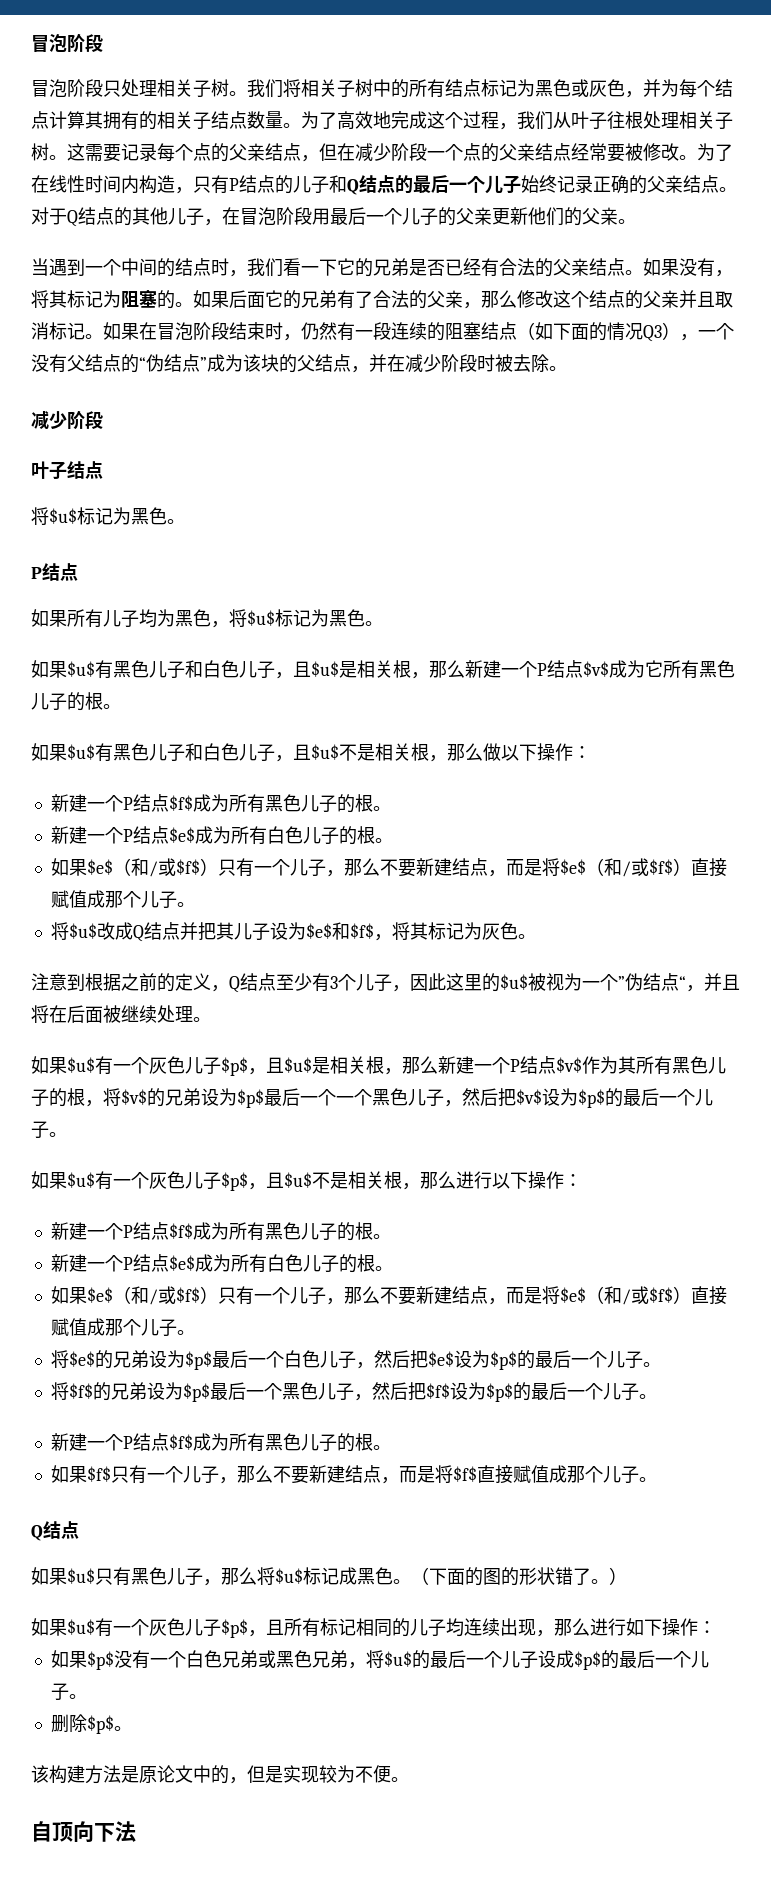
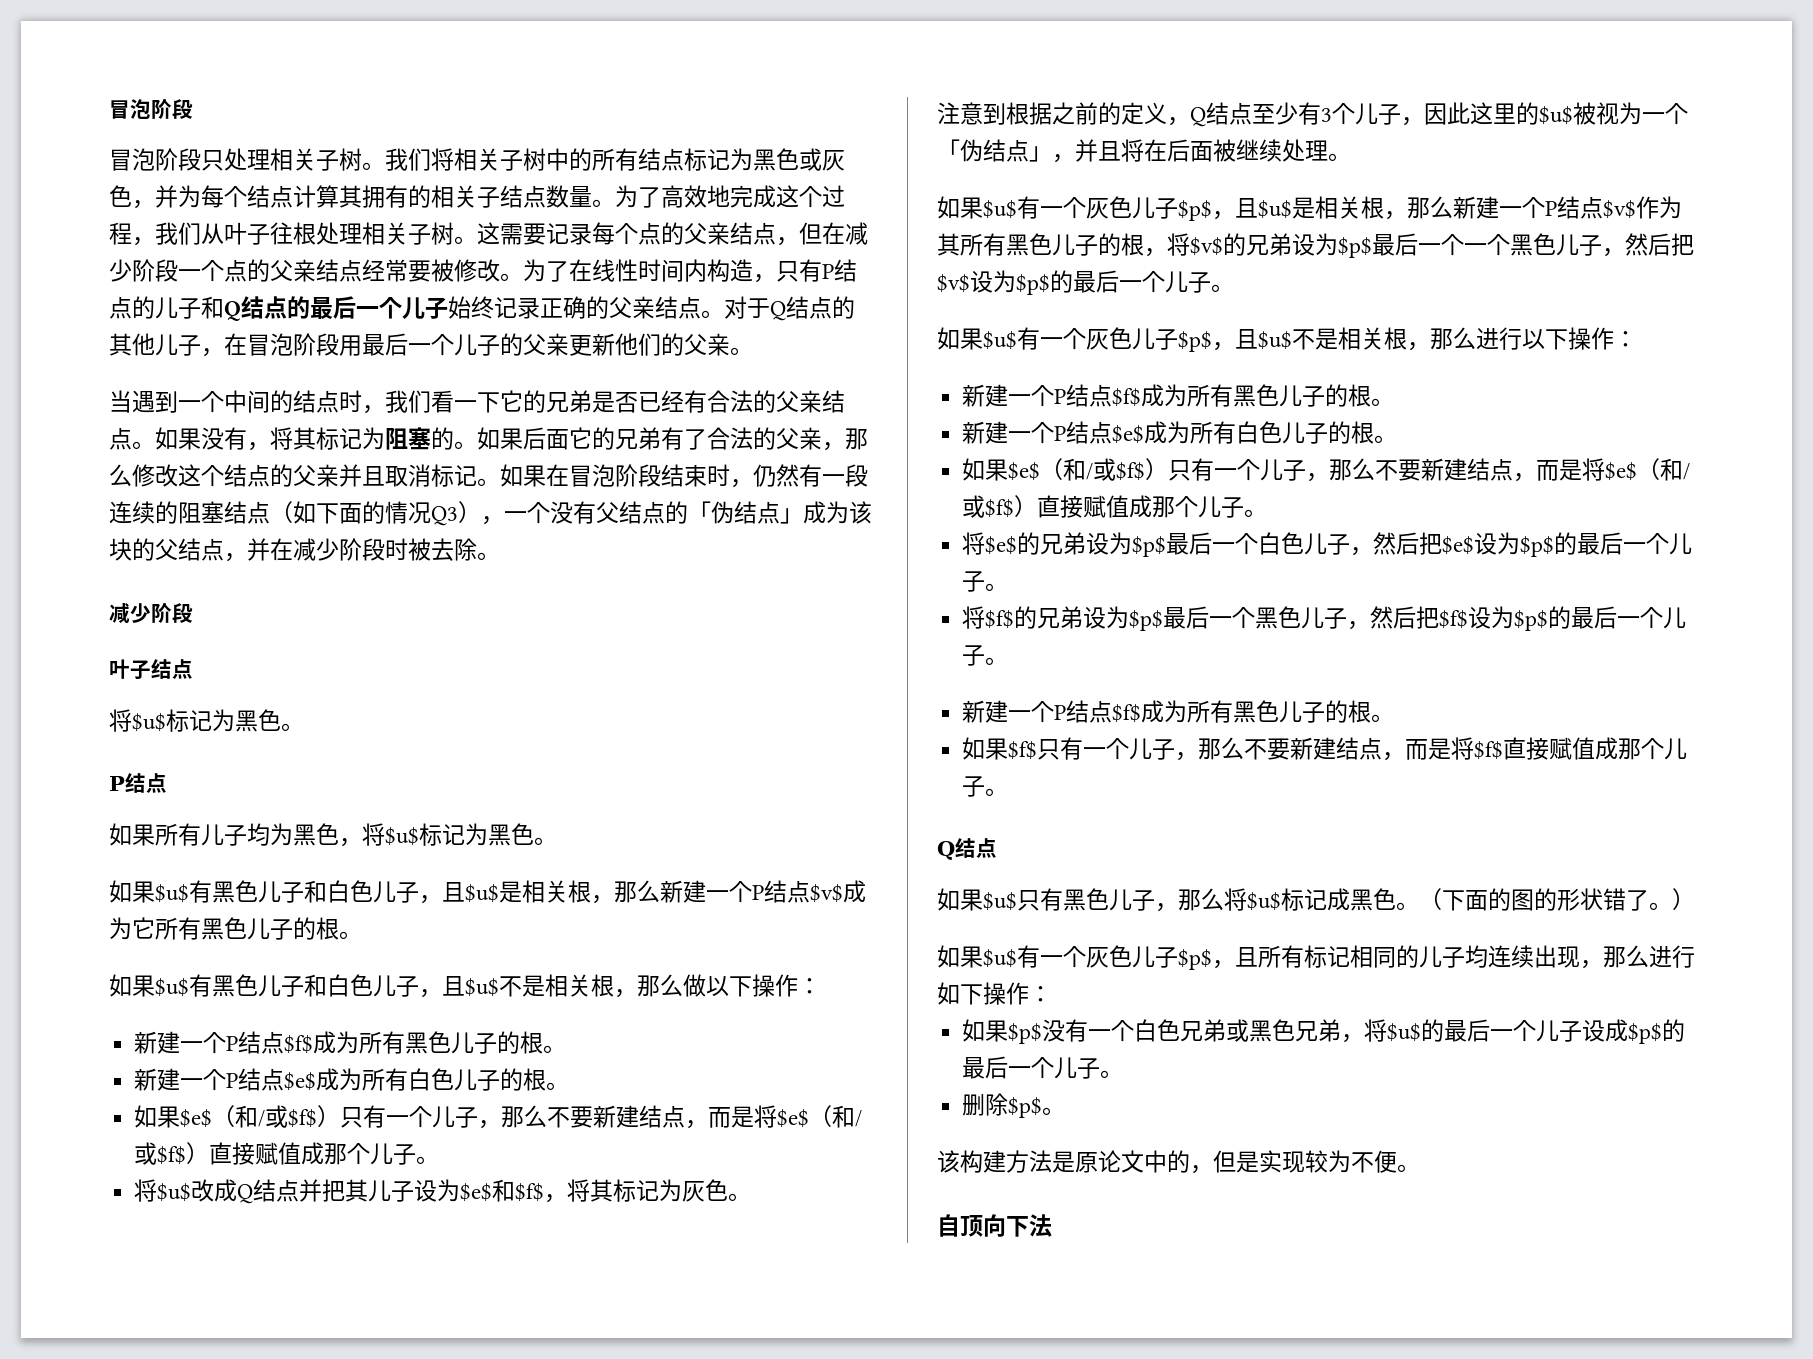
[139,354,207,372] “伪结点” -> [688,501,803,524] 「伪结点」
[618,973,686,991] ”伪结点“ -> [937,139,1052,162] 「伪结点」

